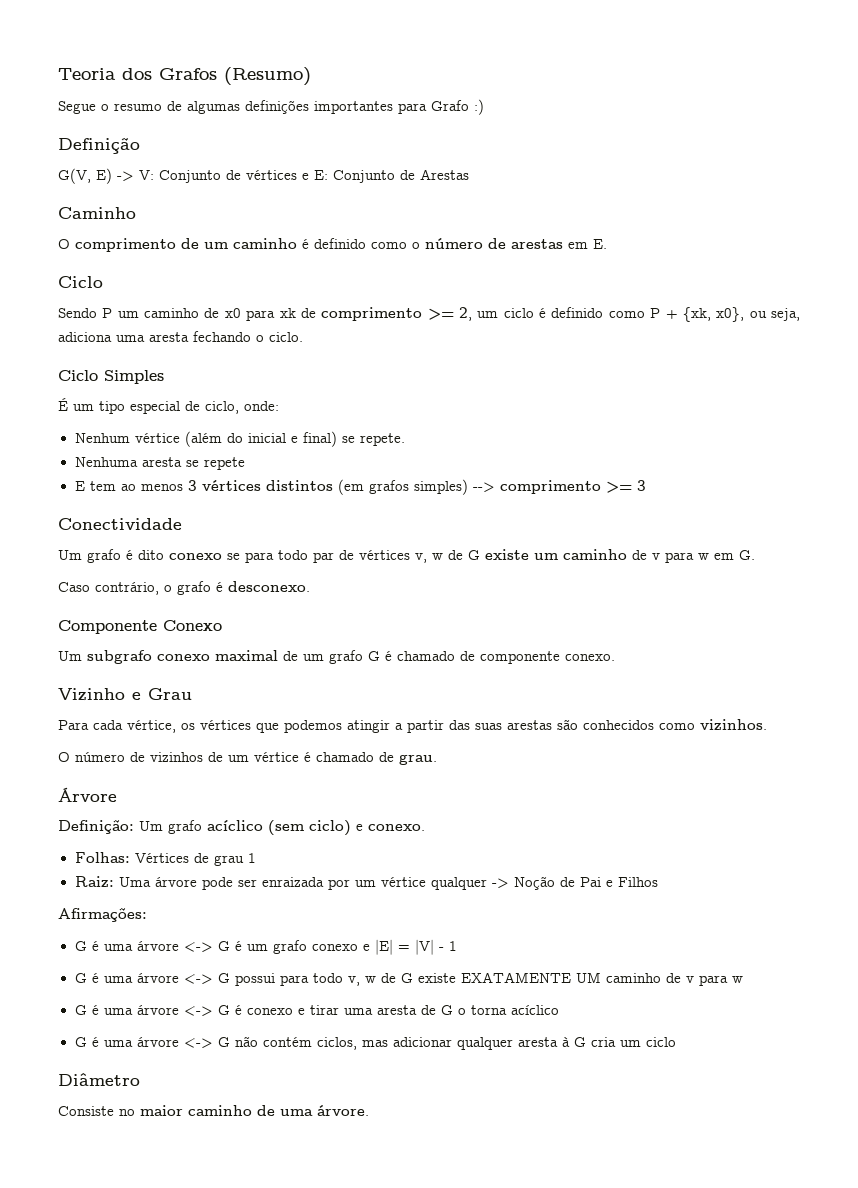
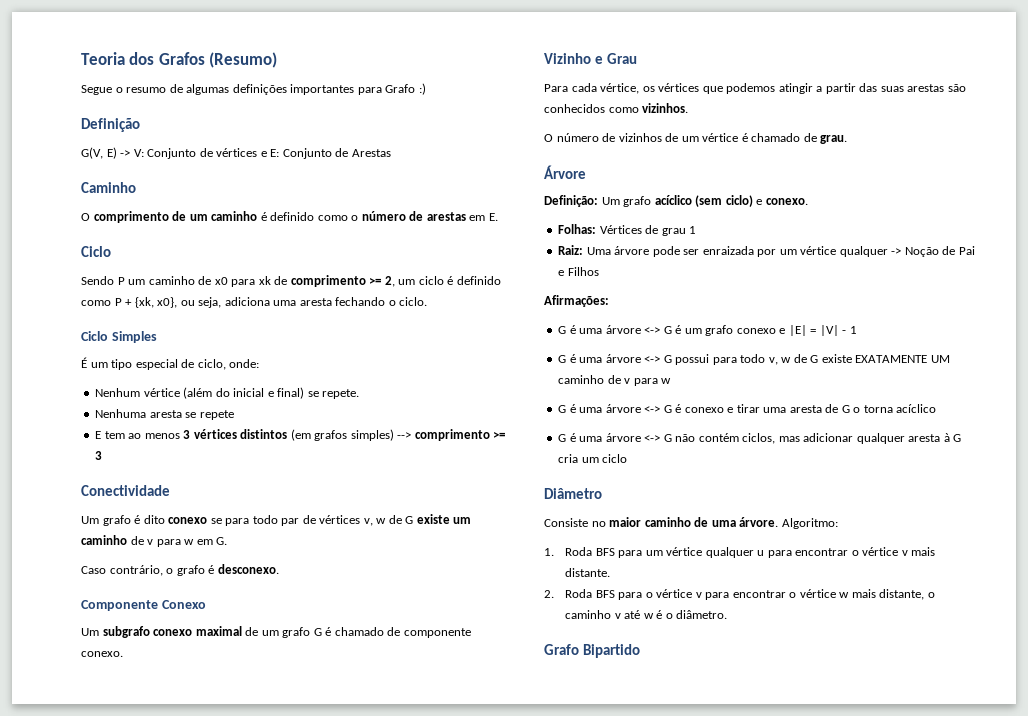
(369, 1110) none -> [781,518,838,529] [544,547,936,558] [565,568,611,577] [544,589,935,600] [565,610,728,619] [544,644,641,658] Algoritmo: // 1. Roda BFS para um vértice qualquer u para encontrar o vértice v mais distante. // 2. Roda BFS para o vértice v para encontrar o vértice w mais distante, o caminho v até w é o diâmetro. // Grafo Bipartido

